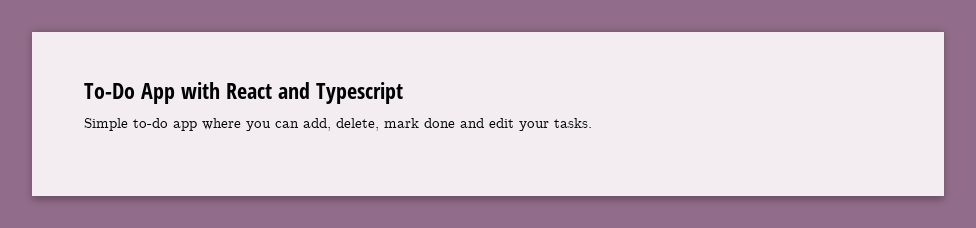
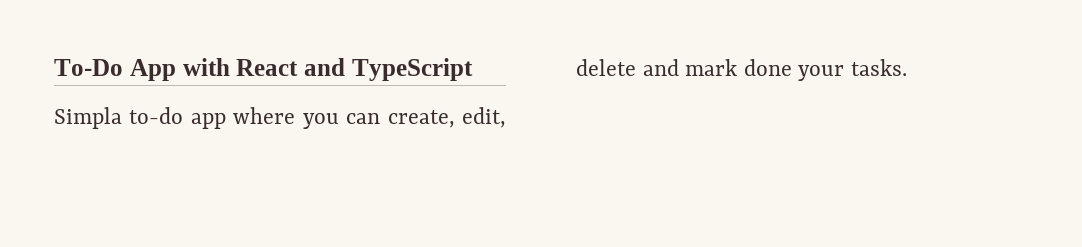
[315,82,403,104] [84,118,128,131] Typescript // Simple -> [351,58,473,81] [54,107,122,129] TypeScript // Simpla
[303,118,514,131] add, delete, mark done and edit -> [387,107,506,128] [576,59,792,76] create, edit, delete and mark done

